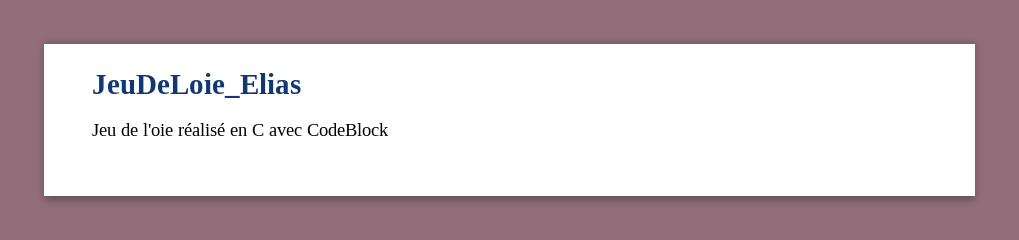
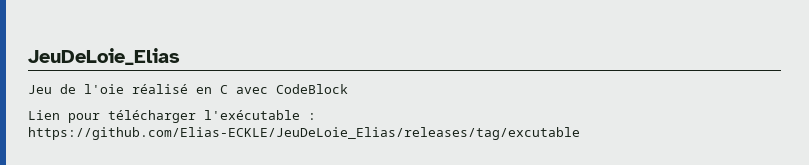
(389, 129) none -> [28,110,316,123] [28,127,580,140] // Lien pour télécharger l'exécutable : https://github.com/Elias-ECKLE/JeuDeLoie_Elias/releases/tag/excutable

